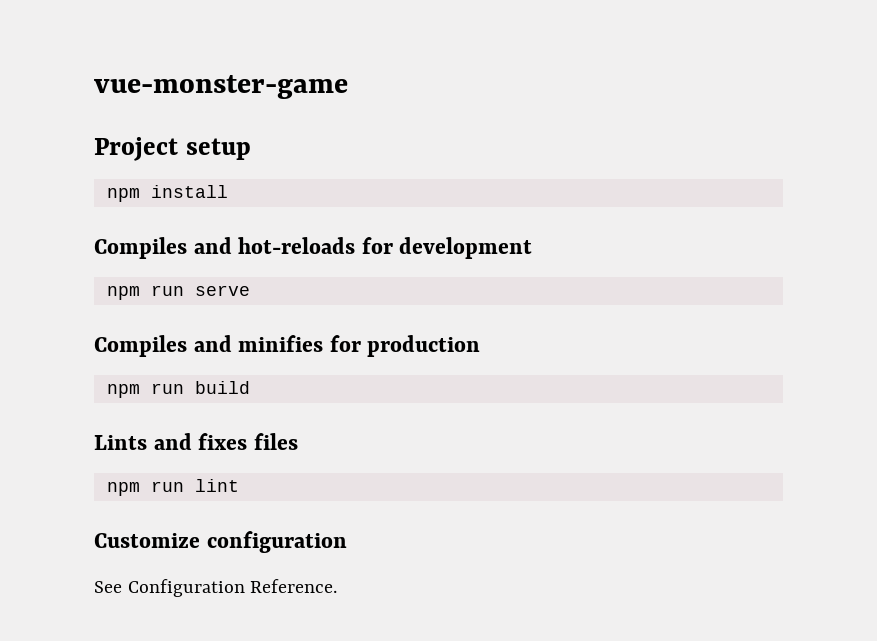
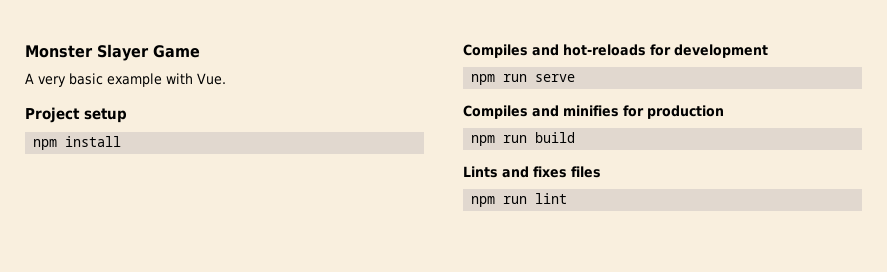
[94,75,348,99] vue-monster-game -> [25,44,200,61] [25,73,226,87] Monster Slayer Game // A very basic example with Vue.
[94,531,347,553] [94,579,338,597] // Customize configuration // See Configuration Reference. -> (568, 198) none

